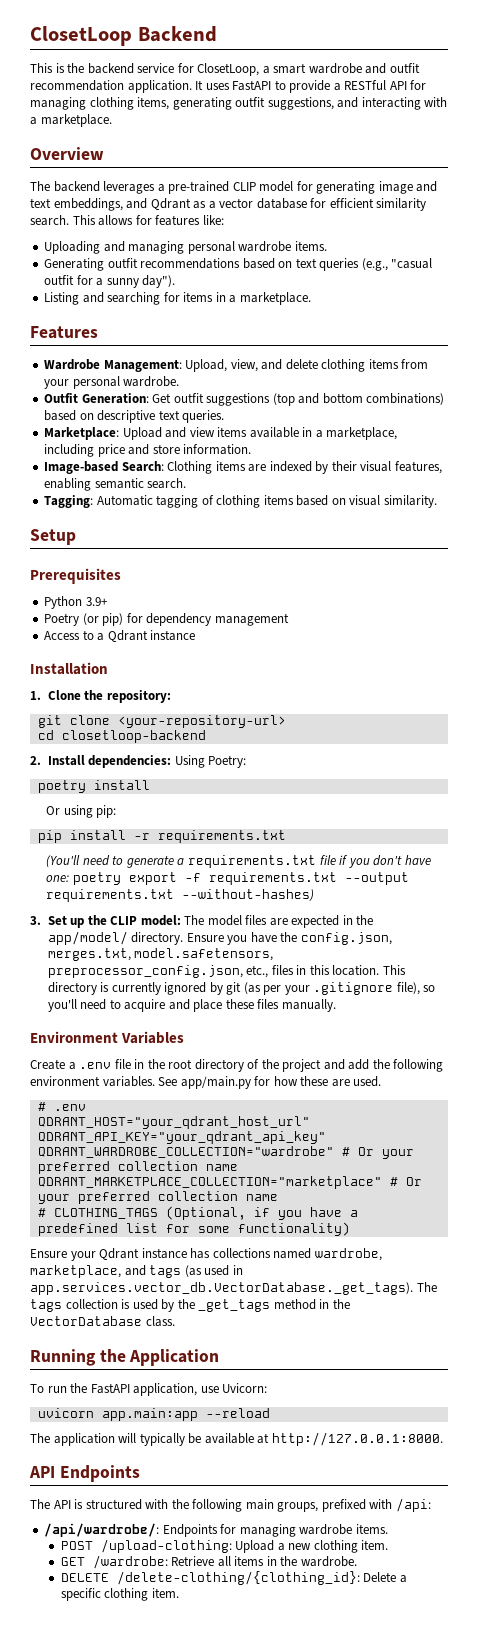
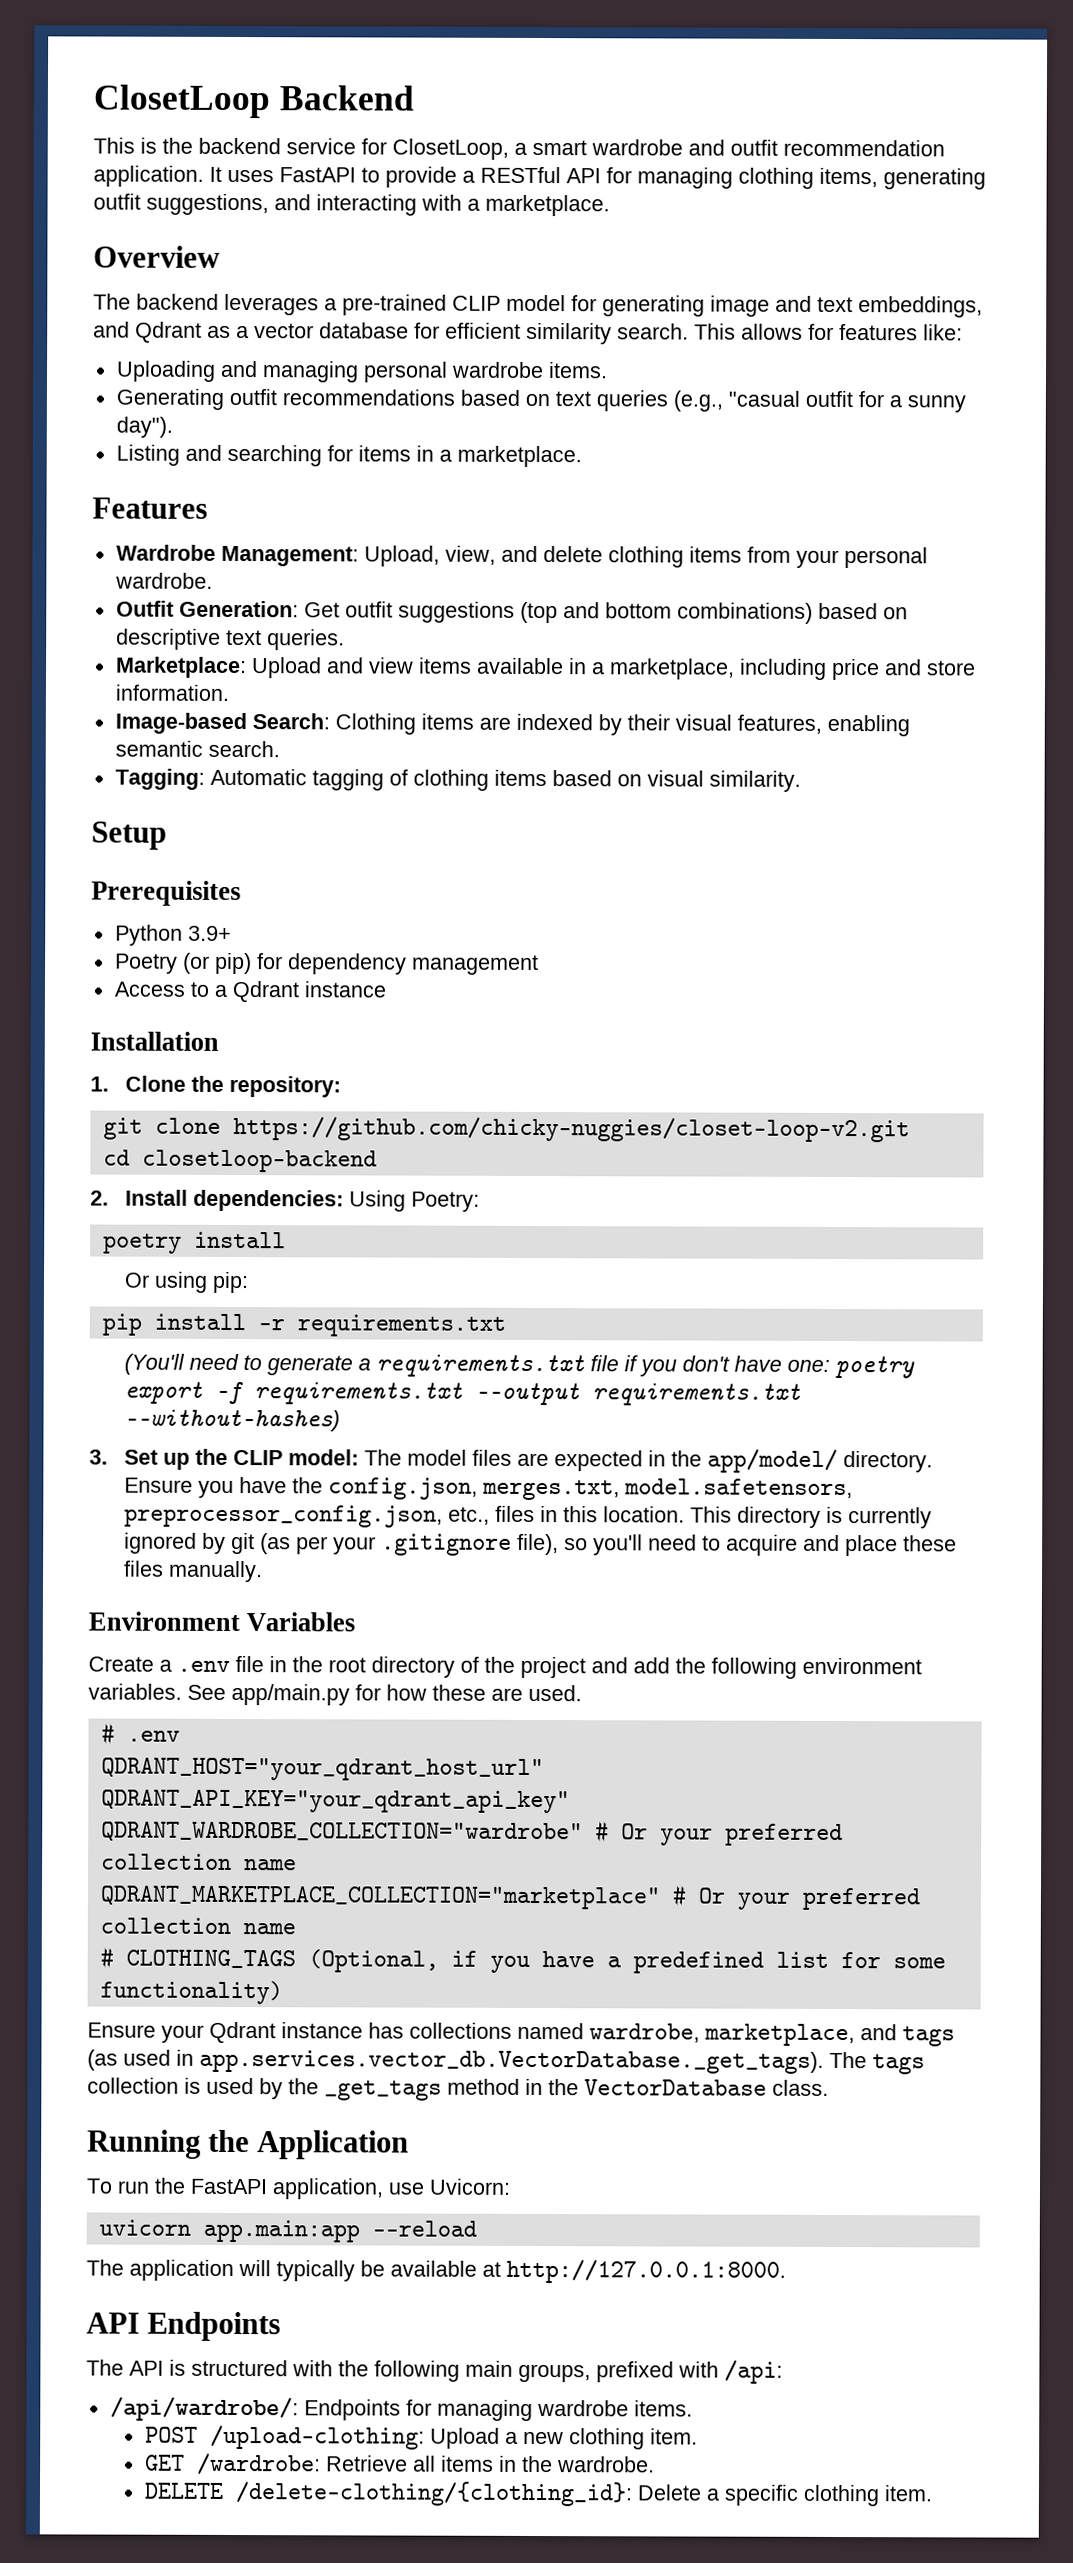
[117,715,286,728] <your-repository-url> -> [232,1115,910,1143] https://github.com/chicky-nuggies/closet-loop-v2.git

